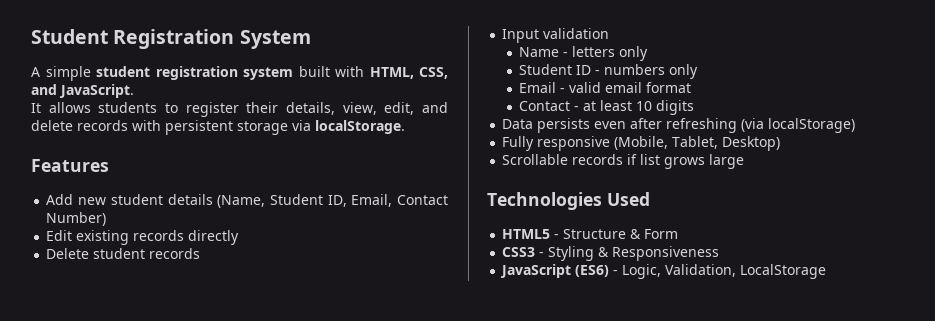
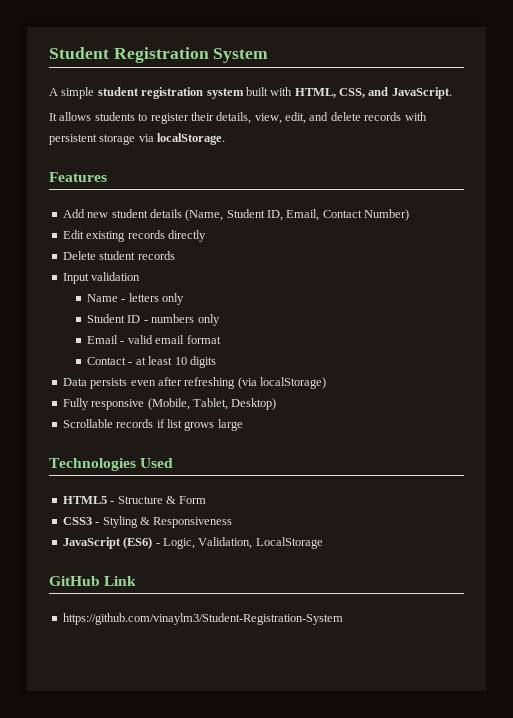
(827, 271) none -> [49,576,137,586] [62,613,343,625] // GitHub Link // https://github.com/vinaylm3/Student-Registration-System

